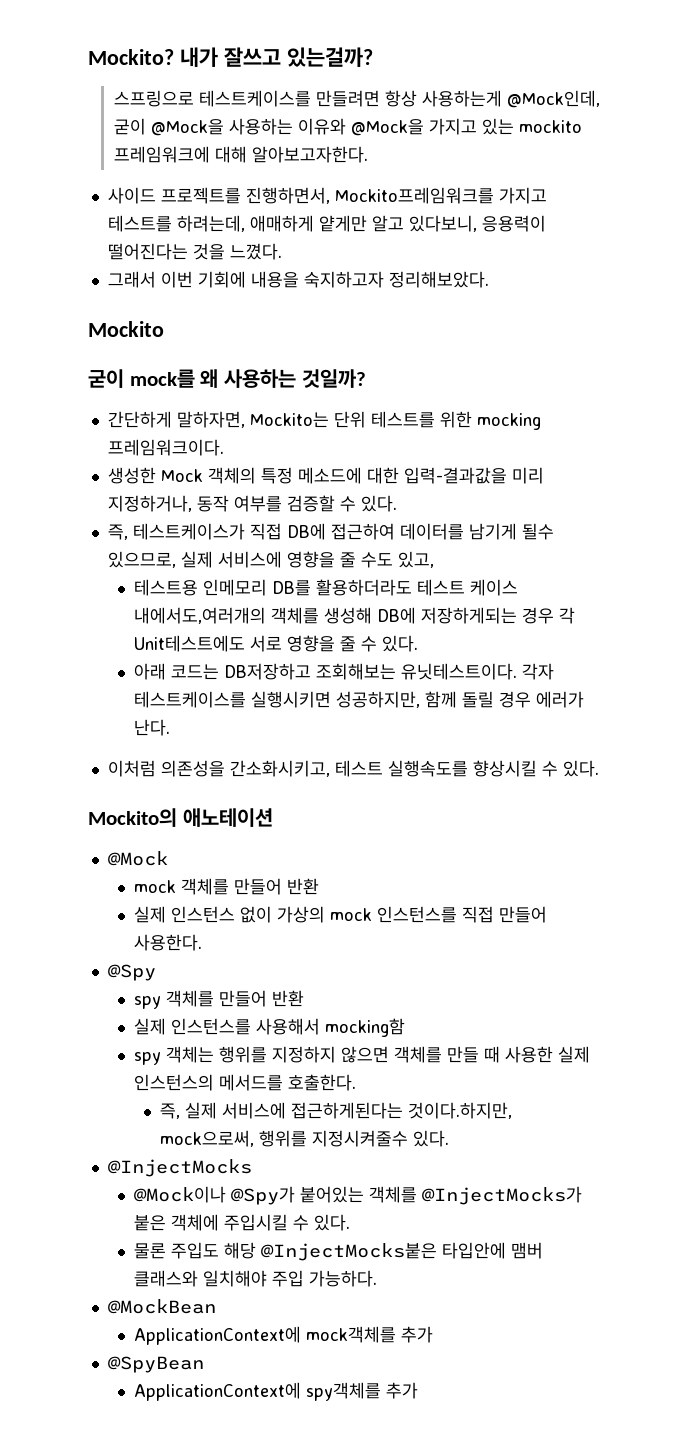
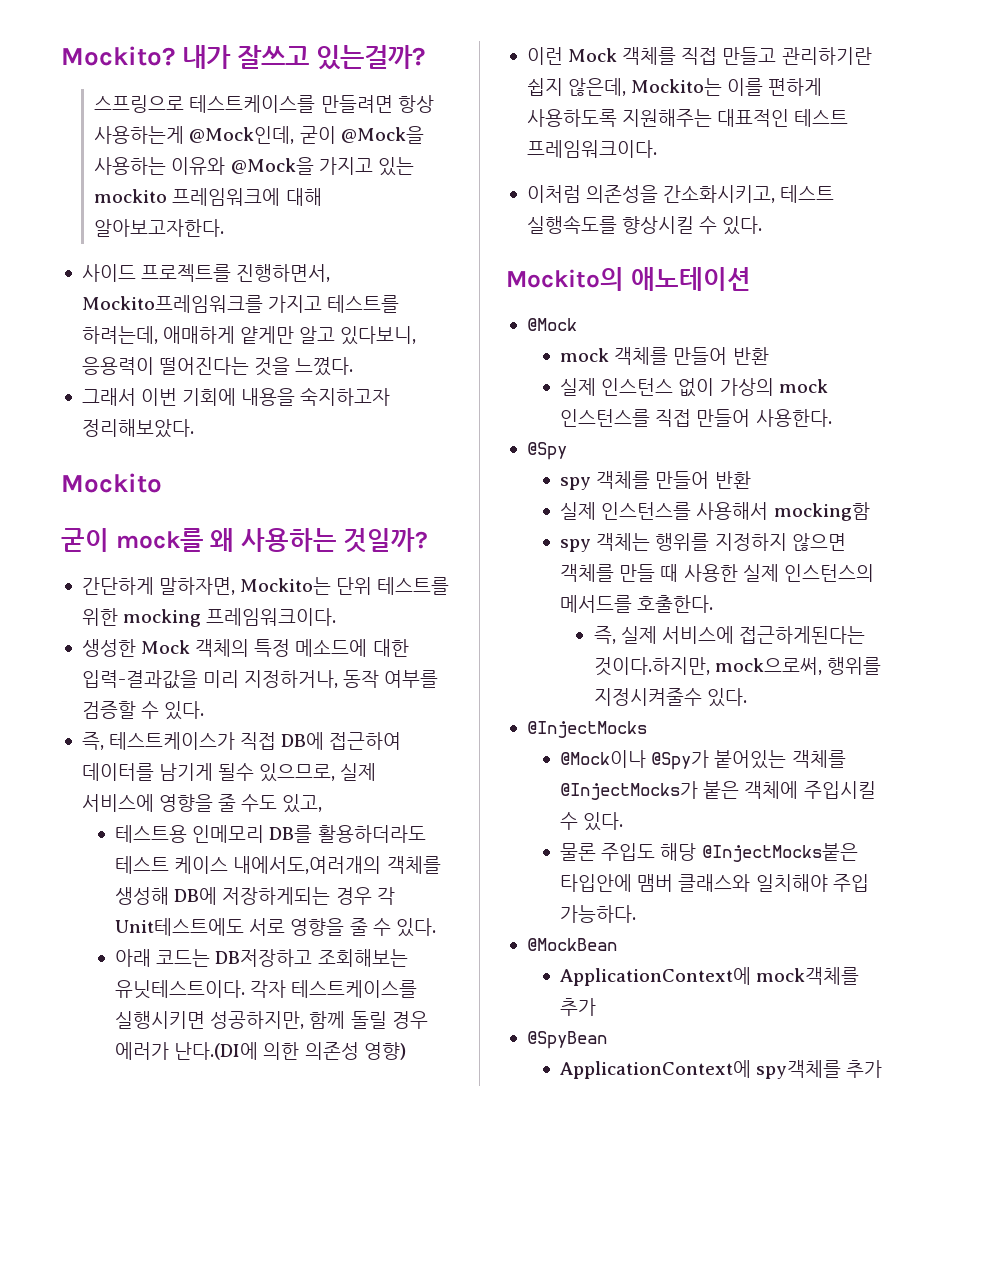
[133,719,170,736] 난다. -> [174,1042,406,1060] [526,47,872,65] [526,78,823,96] [526,109,849,127] [526,140,657,158] 난다.(DI에 의한 의존성 영향) // 이런 Mock 객체를 직접 만들고 관리하기란 쉽지 않은데, Mockito는 이를 편하게 사용하도록 지원해주는 대표적인 테스트 프레임워크이다.

